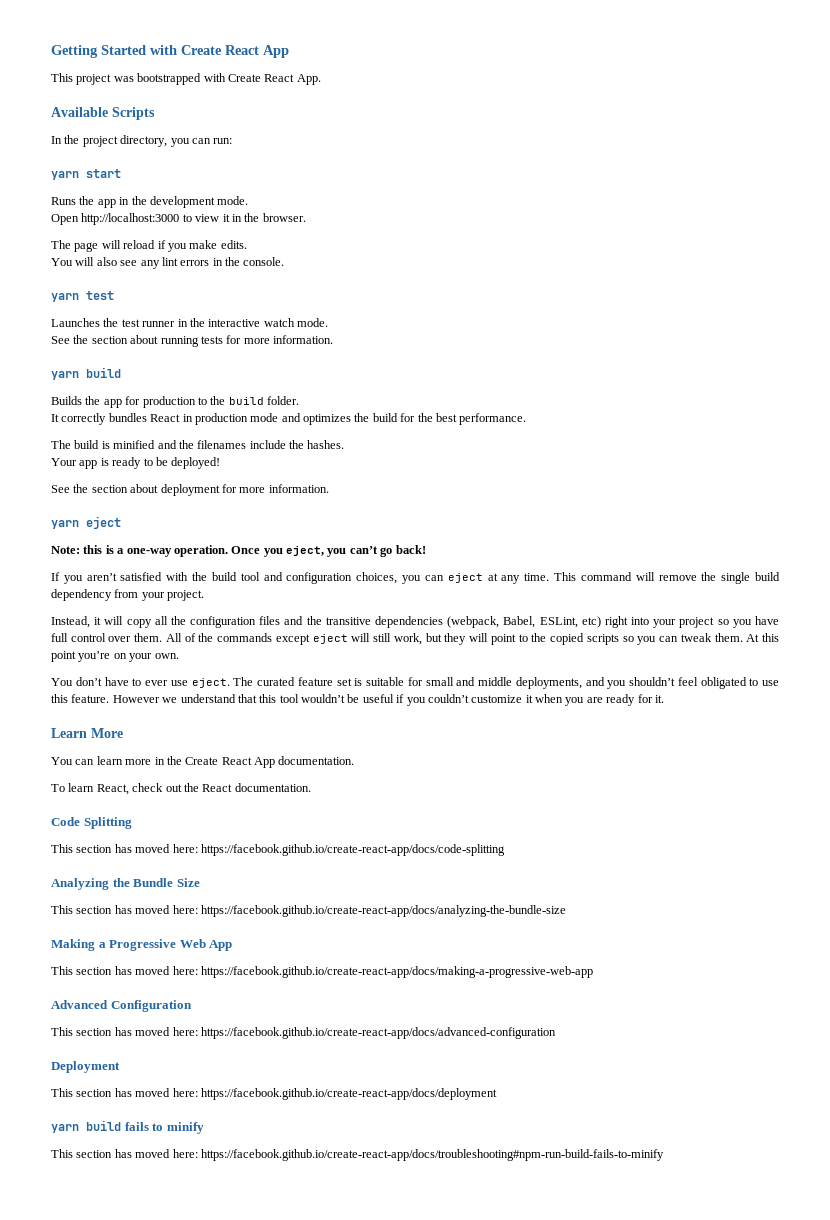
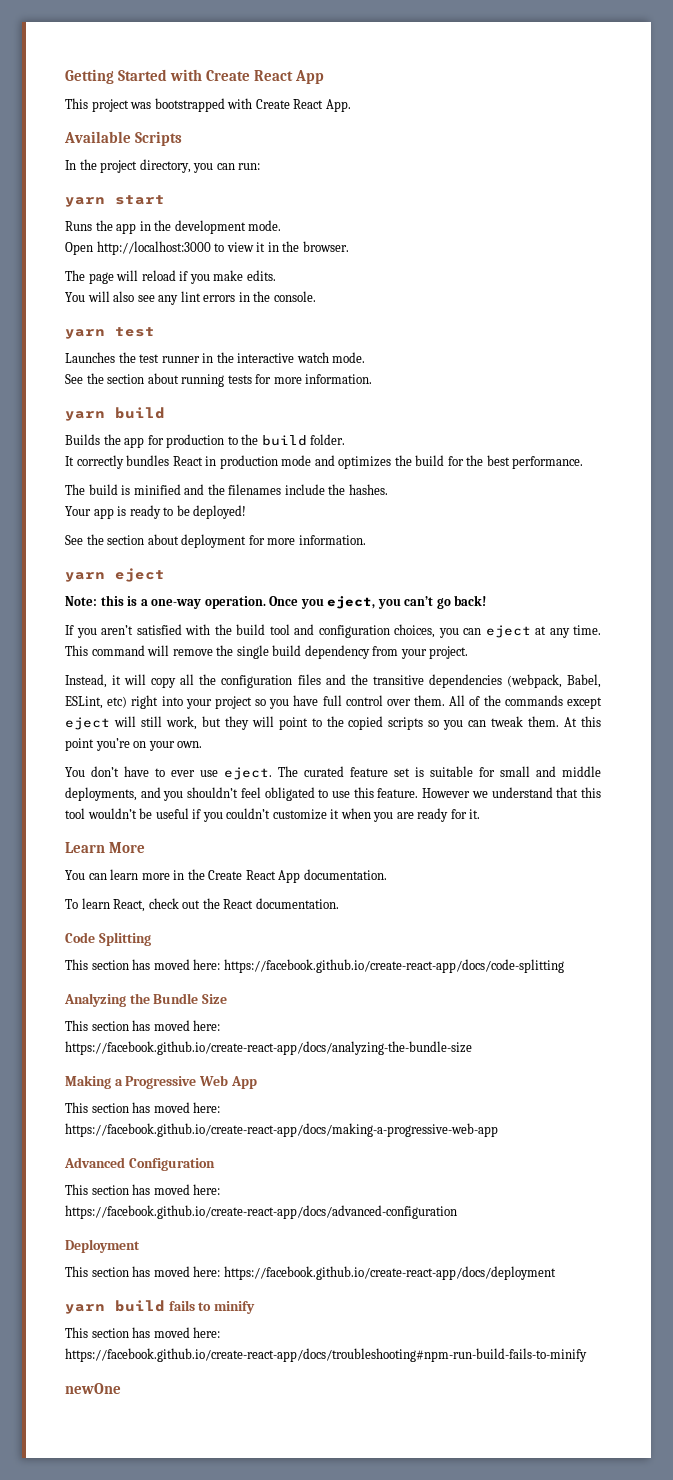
(664, 1155) none -> [65,1383,121,1394] // newOne

